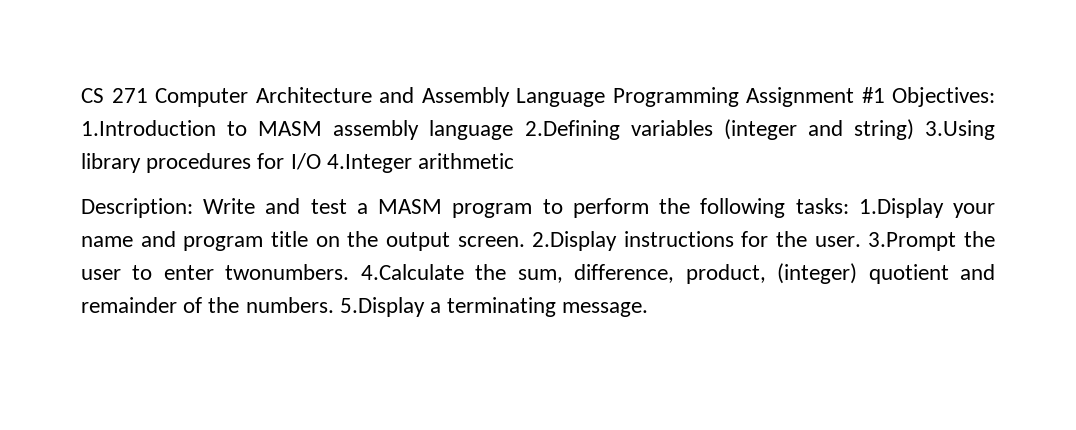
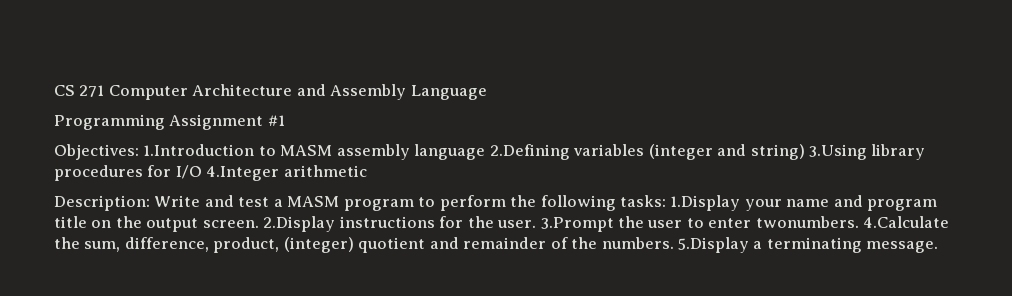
(605, 97) none -> (487, 92) //
(885, 95) none -> (285, 120) //

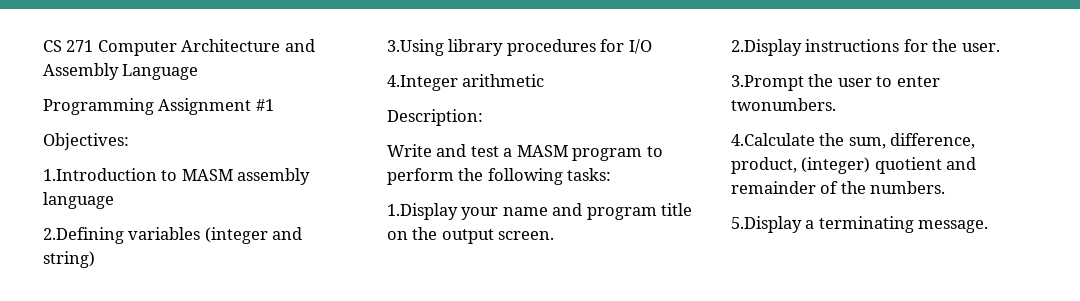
(139, 152) none -> (129, 141) //
(486, 152) none -> (114, 200) //
(805, 152) none -> (95, 259) //
(202, 172) none -> (652, 46) //
(150, 203) none -> (483, 117) //
(667, 201) none -> (612, 174) //
(259, 224) none -> (555, 235) //
(537, 224) none -> (1000, 47) //
(859, 222) none -> (836, 104) //
(674, 243) none -> (946, 187) //

